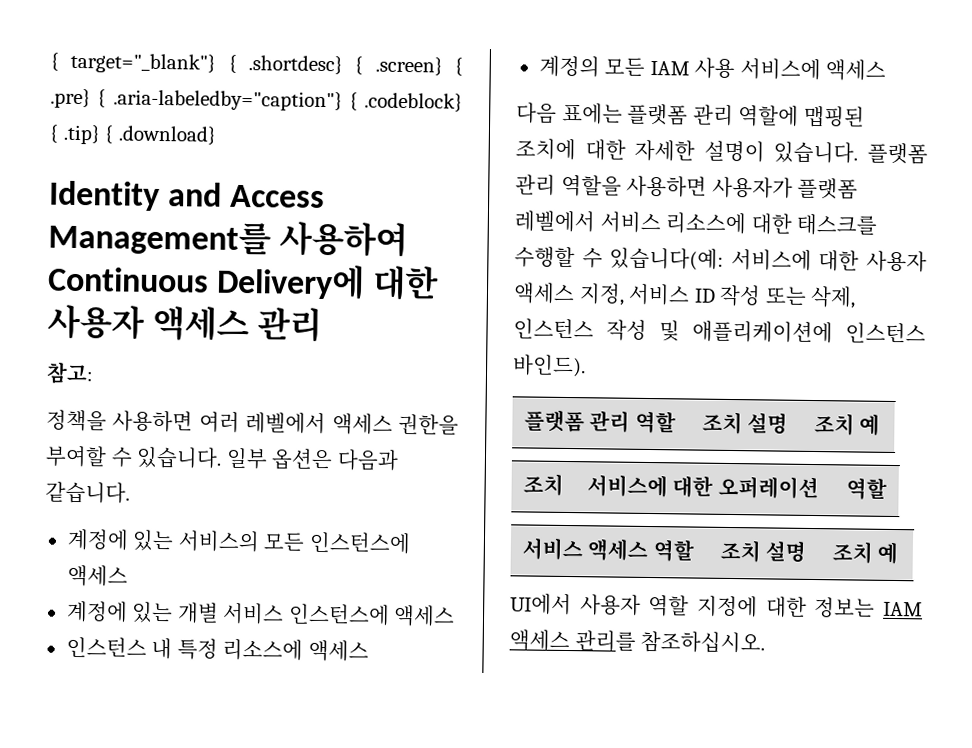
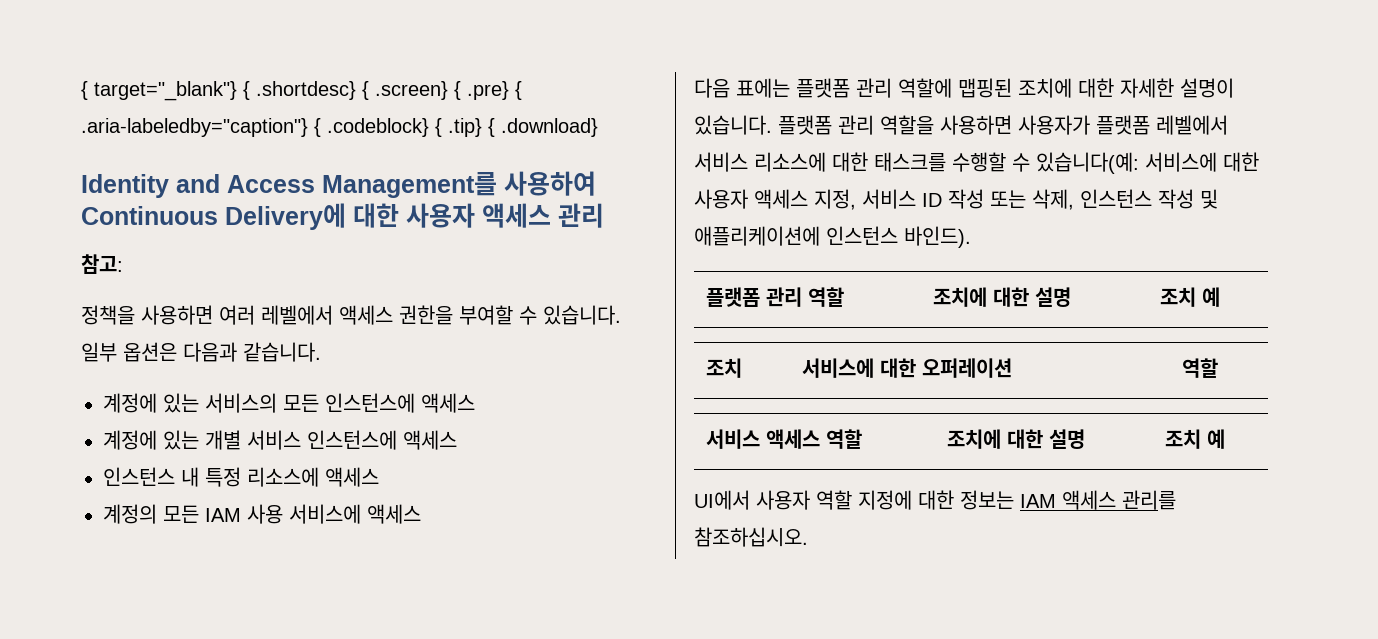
[701,411,743,435] 조치 -> [932,287,1029,307] 조치에 대한
[719,539,761,563] 조치 -> [946,429,1043,449] 조치에 대한

